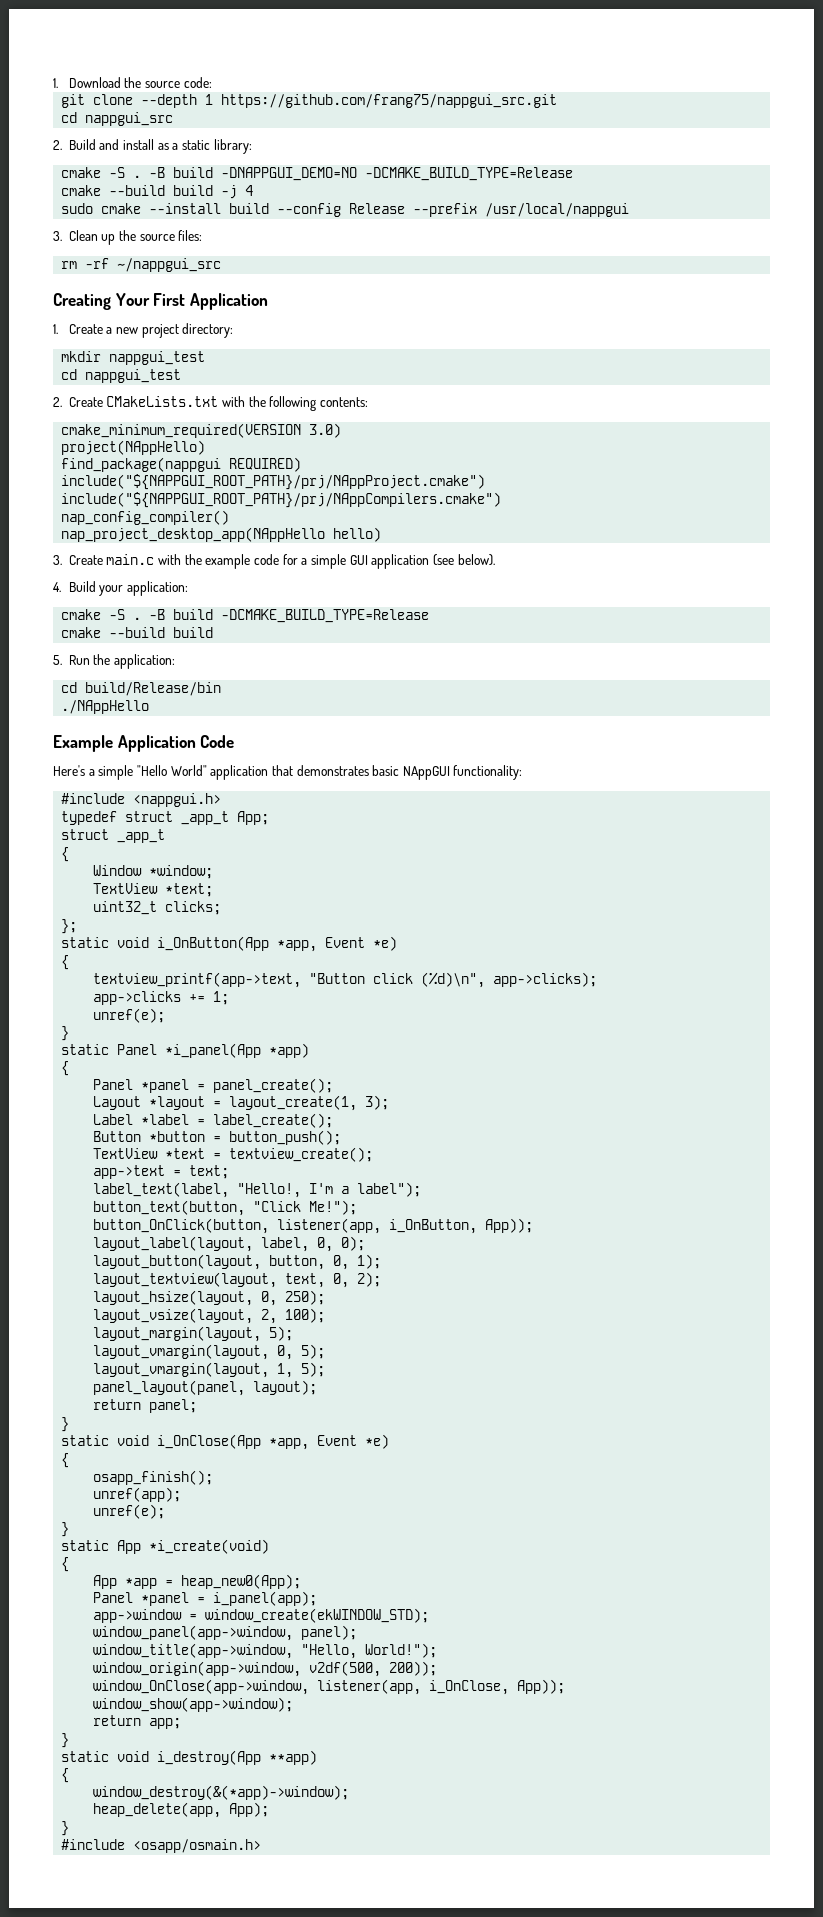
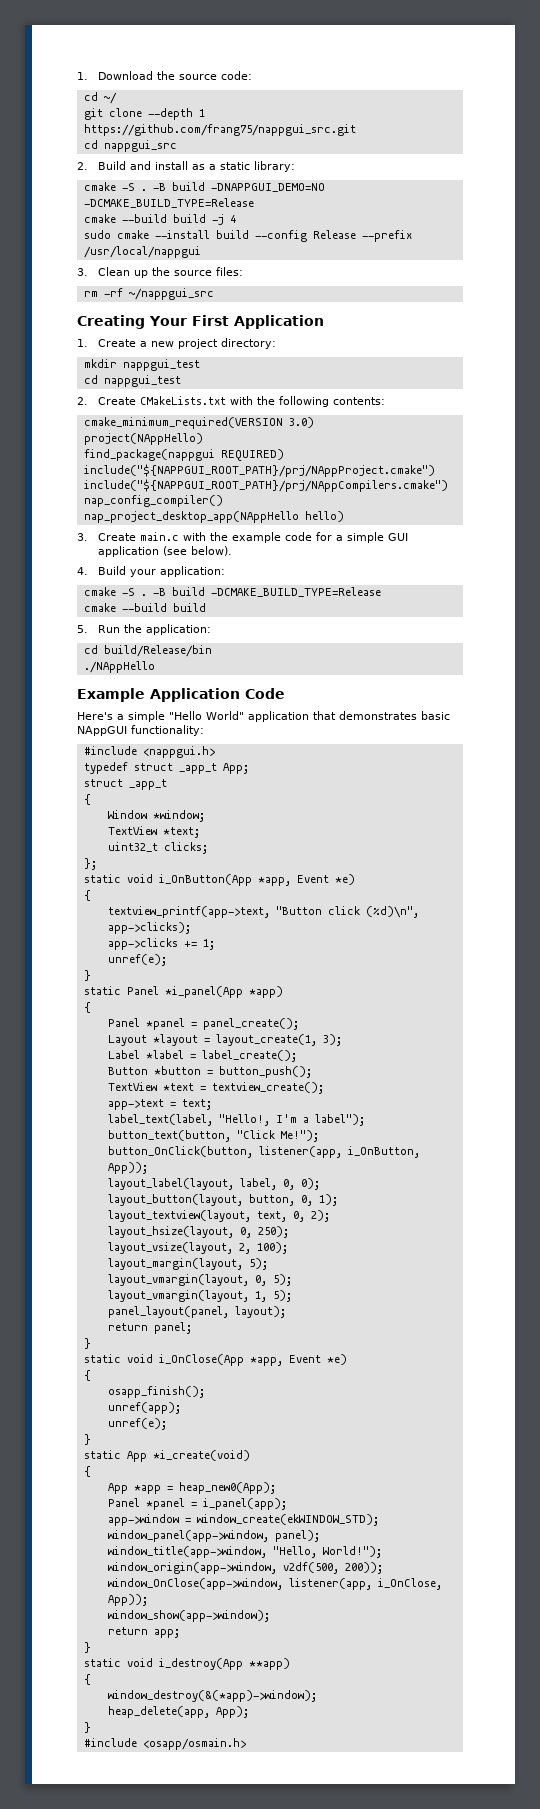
(212, 82) none -> [83,92,117,104] // cd ~/

